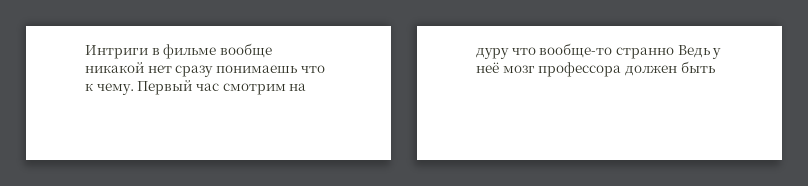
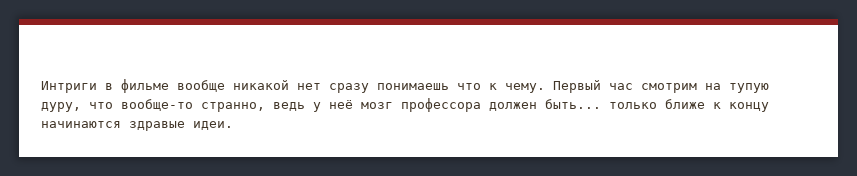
[476,43,710,59] дуру что вообще-то странно Ведь -> [729,83,769,93] [41,99,305,112] тупую дуру, что вообще-то странно, ведь
[680,61,715,73] быть -> [545,99,769,112] [41,121,233,131] быть... только ближе к концу начинаются здравые идеи.

